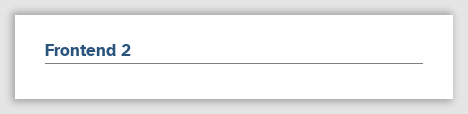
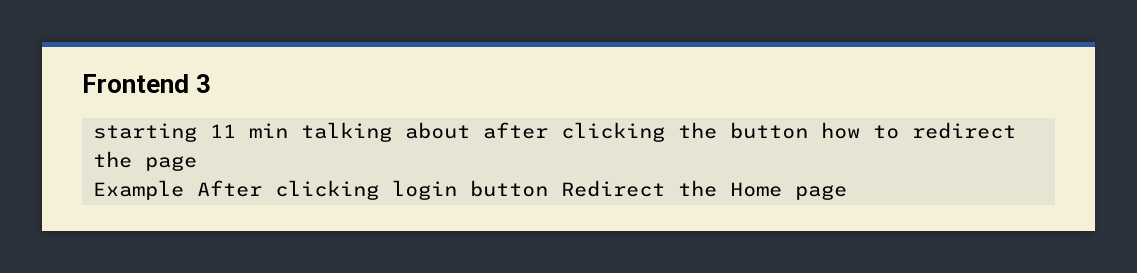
[121,44,131,56] 2 -> [196,74,212,93] [93,122,1017,142] [93,151,198,171] [93,180,848,200] 3 // starting 11 min talking about after clicking the button how to redirect the page // Example After clicking login button Redirect the Home page

